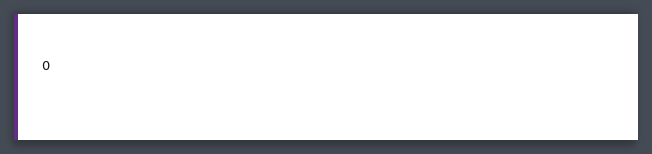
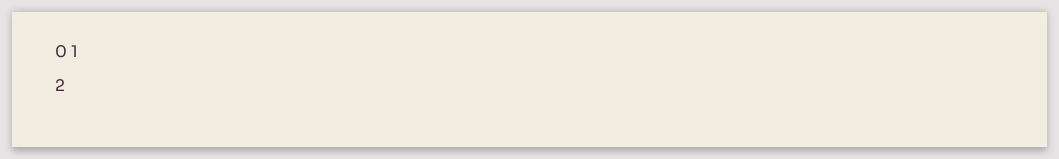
(50, 65) none -> [71,45,79,57] [55,79,65,91] 1 // 2

